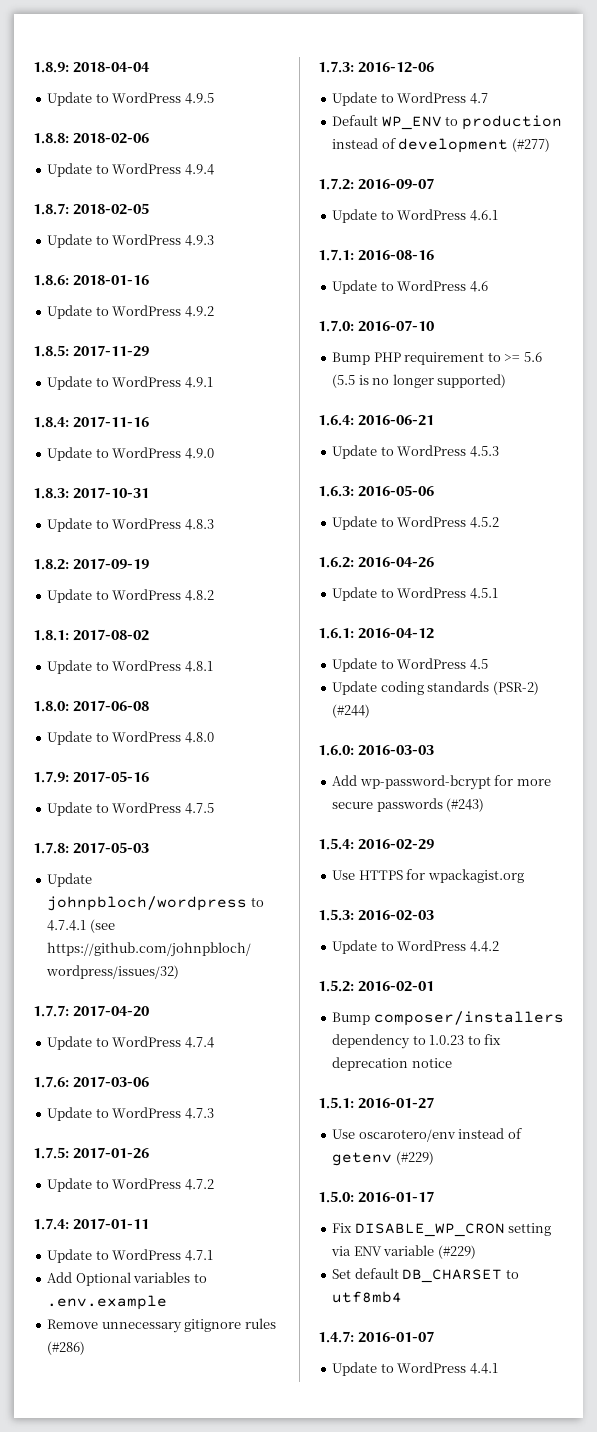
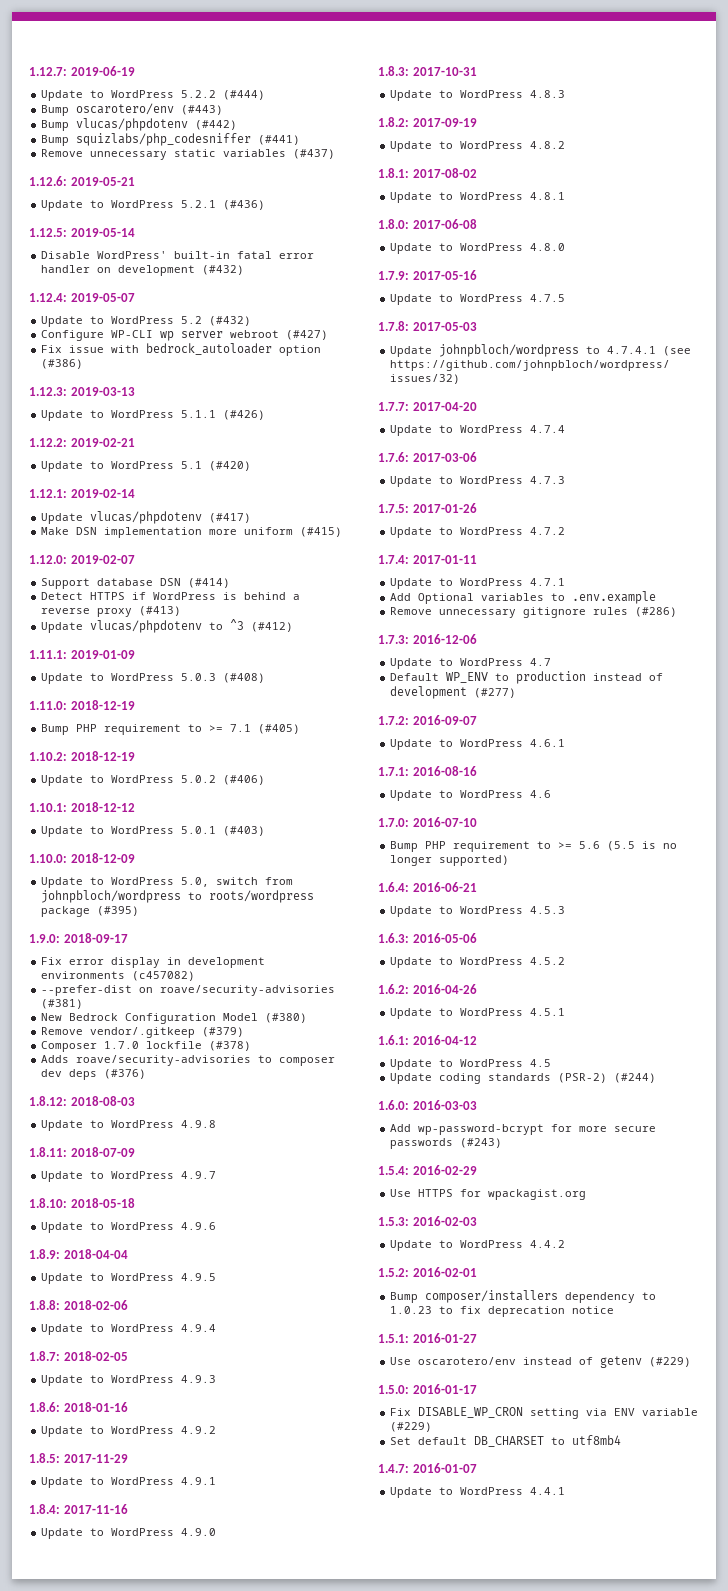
(33, 67) none -> [29,66,135,76] [41,90,266,101] [41,103,224,116] [41,118,238,131] [41,133,301,146] [41,149,336,160] [29,176,135,186] [41,200,266,211] [29,228,135,237] [41,251,315,259] [41,265,245,276] [29,293,135,302] [41,316,252,327] [41,330,329,341] [41,343,322,356] [41,359,84,369] [29,387,135,396] [41,410,266,421] [29,438,135,447] [41,461,252,472] [29,489,135,498] [41,511,252,524] [41,527,343,538] [29,555,135,564] [41,578,231,589] [41,592,301,600] [41,606,182,617] [41,619,294,633] [29,650,135,659] [41,673,266,684] [29,700,135,710] [41,724,301,735] [29,751,135,761] [41,775,266,786] [29,802,135,812] [41,826,266,837] [29,853,135,863] [41,877,294,888] [41,890,315,903] [41,906,140,917] [29,933,128,943] [41,957,266,968] [41,971,196,981] [41,985,336,996] [41,999,84,1009] [41,1013,308,1024] [41,1027,245,1038] [41,1041,252,1052] [41,1055,336,1066] [41,1069,147,1080] [29,1096,135,1106] [41,1120,217,1131] [29,1147,135,1157] [41,1171,217,1182] [29,1198,135,1208] [41,1222,217,1233] 1.12.7: 2019-06-19 // Update to WordPress 5.2.2 (#444) // Bump oscarotero/env (#443) // Bump vlucas/phpdotenv (#442) // Bump squizlabs/php_codesniffer (#441) // Remove unnecessary static variables (#437) // 1.12.6: 2019-05-21 // Update to WordPress 5.2.1 (#436) // 1.12.5: 2019-05-14 // Disable WordPress' built-in fatal error handler on development (#432) // 1.12.4: 2019-05-07 // Update to WordPress 5.2 (#432) // Configure WP-CLI wp server webroot (#427) // Fix issue with bedrock_autoloader option (#386) // 1.12.3: 2019-03-13 // Update to WordPress 5.1.1 (#426) // 1.12.2: 2019-02-21 // Update to WordPress 5.1 (#420) // 1.12.1: 2019-02-14 // Update vlucas/phpdotenv (#417) // Make DSN implementation more uniform (#415) // 1.12.0: 2019-02-07 // Support database DSN (#414) // Detect HTTPS if WordPress is behind a reverse proxy (#413) // Update vlucas/phpdotenv to ^3 (#412) // 1.11.1: 2019-01-09 // Update to WordPress 5.0.3 (#408) // 1.11.0: 2018-12-19 // Bump PHP requirement to >= 7.1 (#405) // 1.10.2: 2018-12-19 // Update to WordPress 5.0.2 (#406) // 1.10.1: 2018-12-12 // Update to WordPress 5.0.1 (#403) // 1.10.0: 2018-12-09 // Update to WordPress 5.0, switch from johnpbloch/wordpress to roots/wordpress package (#395) // 1.9.0: 2018-09-17 // Fix error display in development environments (c457082) // --prefer-dist on roave/security-advisories (#381) // New Bedrock Configuration Model (#380) // Remove vendor/.gitkeep (#379) // Composer 1.7.0 lockfile (#378) // Adds roave/security-advisories to composer dev deps (#376) // 1.8.12: 2018-08-03 // Update to WordPress 4.9.8 // 1.8.11: 2018-07-09 // Update to WordPress 4.9.7 // 1.8.10: 2018-05-18 // Update to WordPress 4.9.6 //

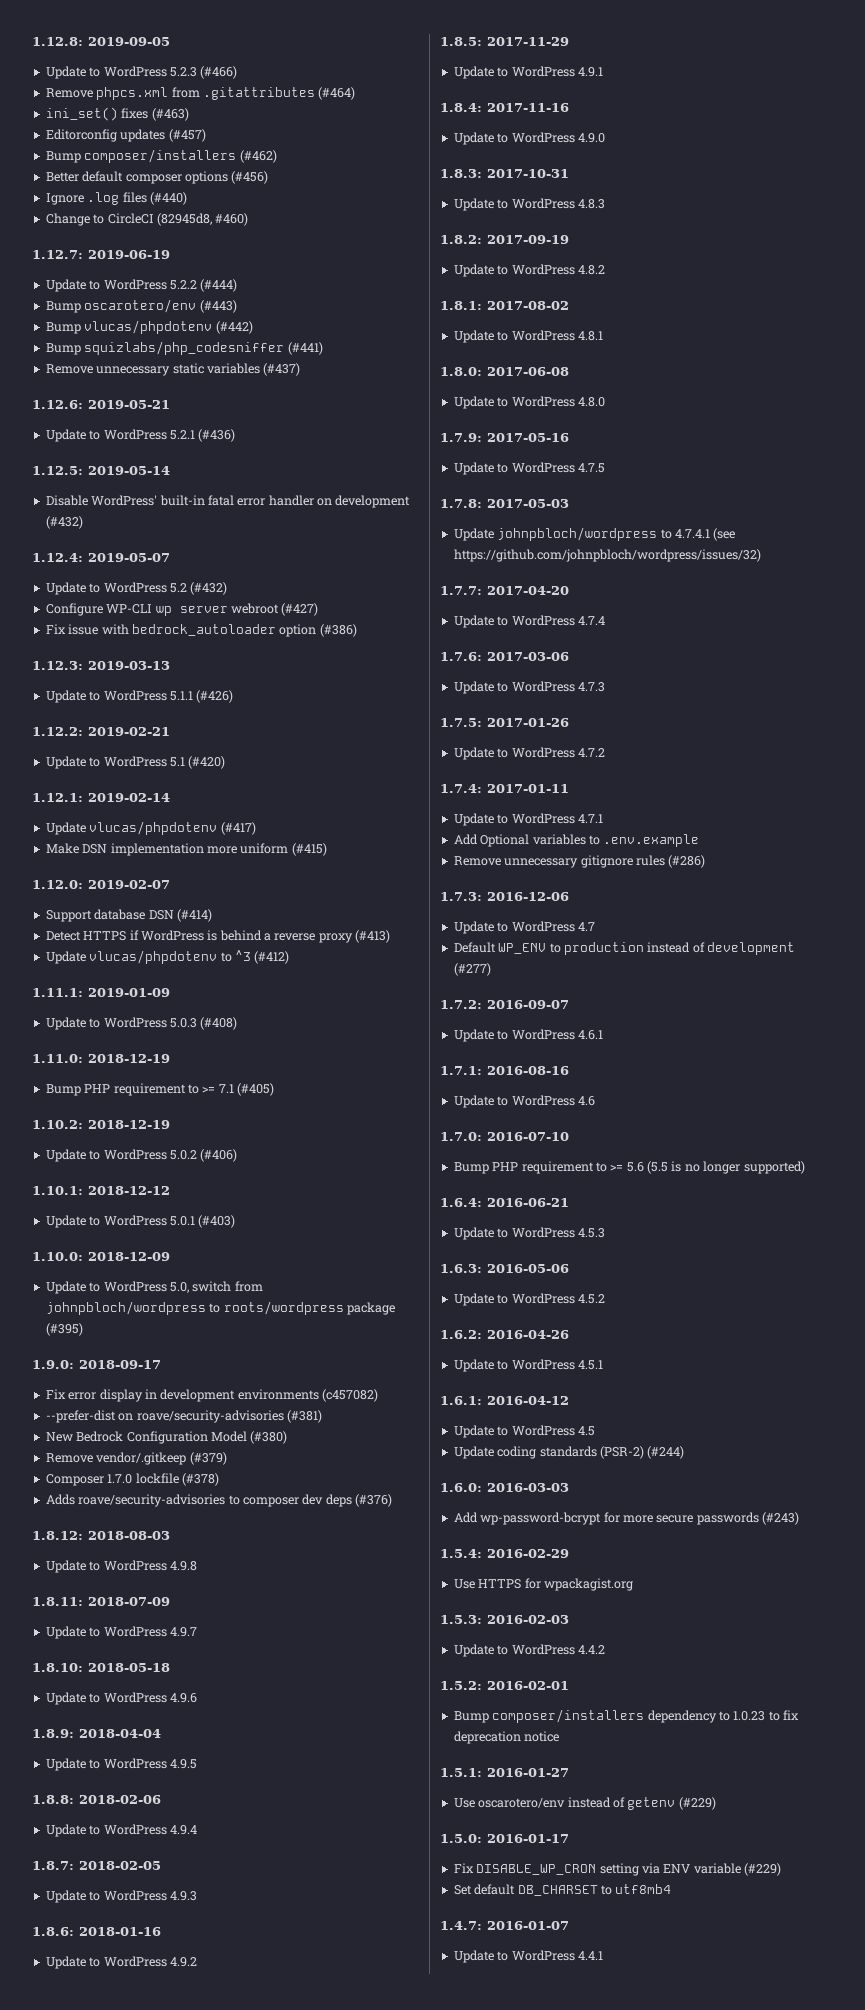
(29, 71) none -> [32,37,170,46] [45,66,238,79] [45,87,356,100] [45,107,189,121] [45,129,206,142] [45,149,277,163] [45,171,269,184] [45,192,187,205] [45,213,249,226] 1.12.8: 2019-09-05 // Update to WordPress 5.2.3 (#466) // Remove phpcs.xml from .gitattributes (#464) // ini_set() fixes (#463) // Editorconfig updates (#457) // Bump composer/installers (#462) // Better default composer options (#456) // Ignore .log files (#440) // Change to CircleCI (82945d8, #460) //

